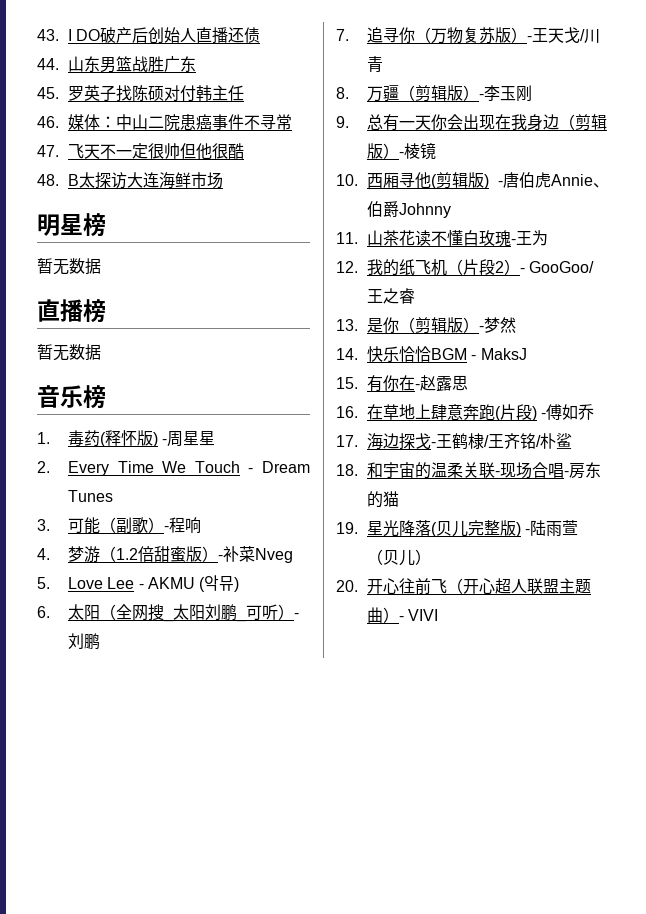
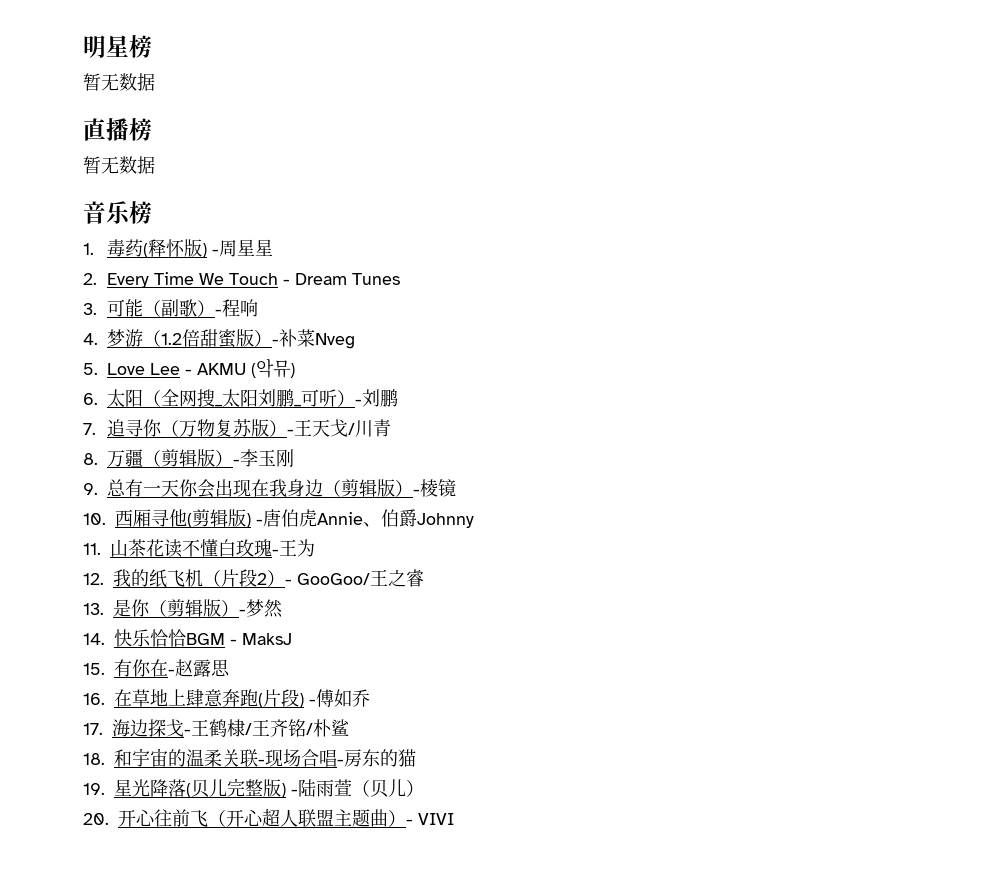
[37,27,261,44] [37,56,197,73] [37,85,245,102] [37,114,293,131] [37,143,245,160] [37,172,224,189] 43. I DO破产后创始人直播还债 // 44.山东男篮战胜广东 // 45.罗英子找陈硕对付韩主任 // 46.媒体：中山二院患癌事件不寻常 // 47.飞天不一定很帅但他很酷 // 48. B太探访大连海鲜市场 // -> (83, 46) none

